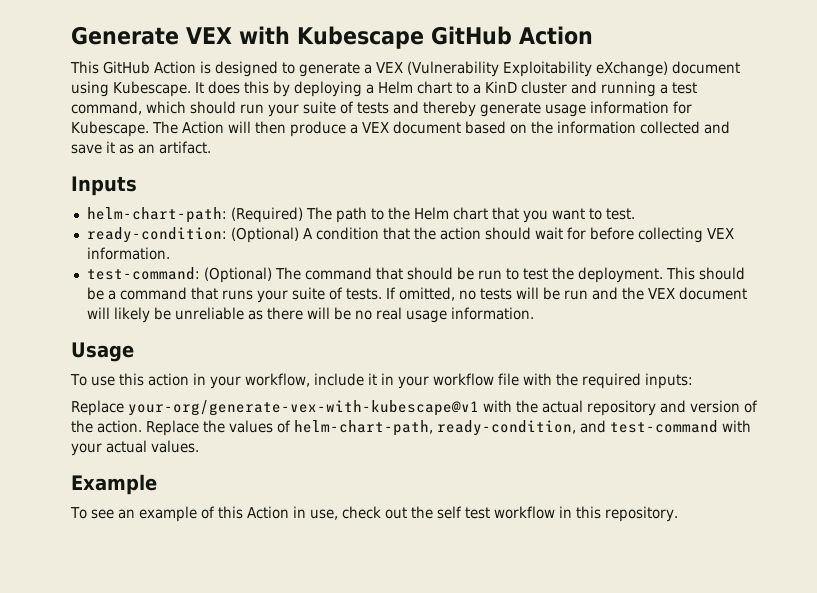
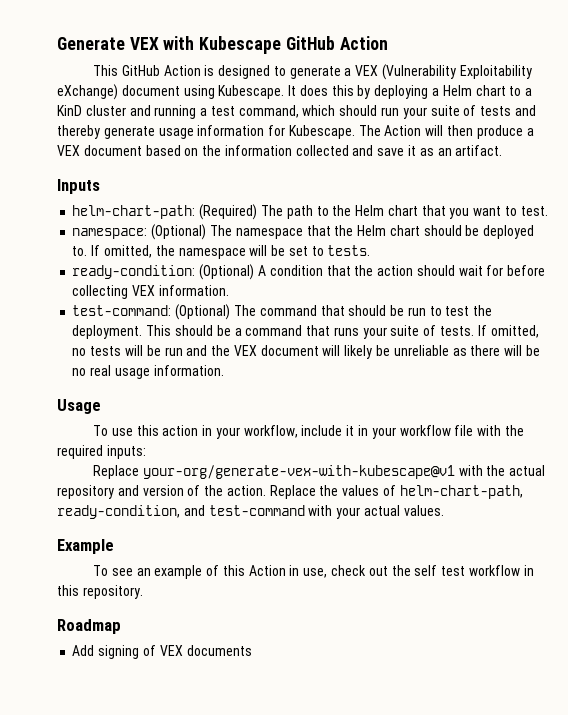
(635, 214) none -> [72,224,535,240] [72,245,371,259] // namespace: (Optional) The namespace that the Helm chart should be deployed to. If omitted, the namespace will be set to tests.
(678, 514) none -> [57,619,121,634] [72,645,252,659] // Roadmap // Add signing of VEX documents

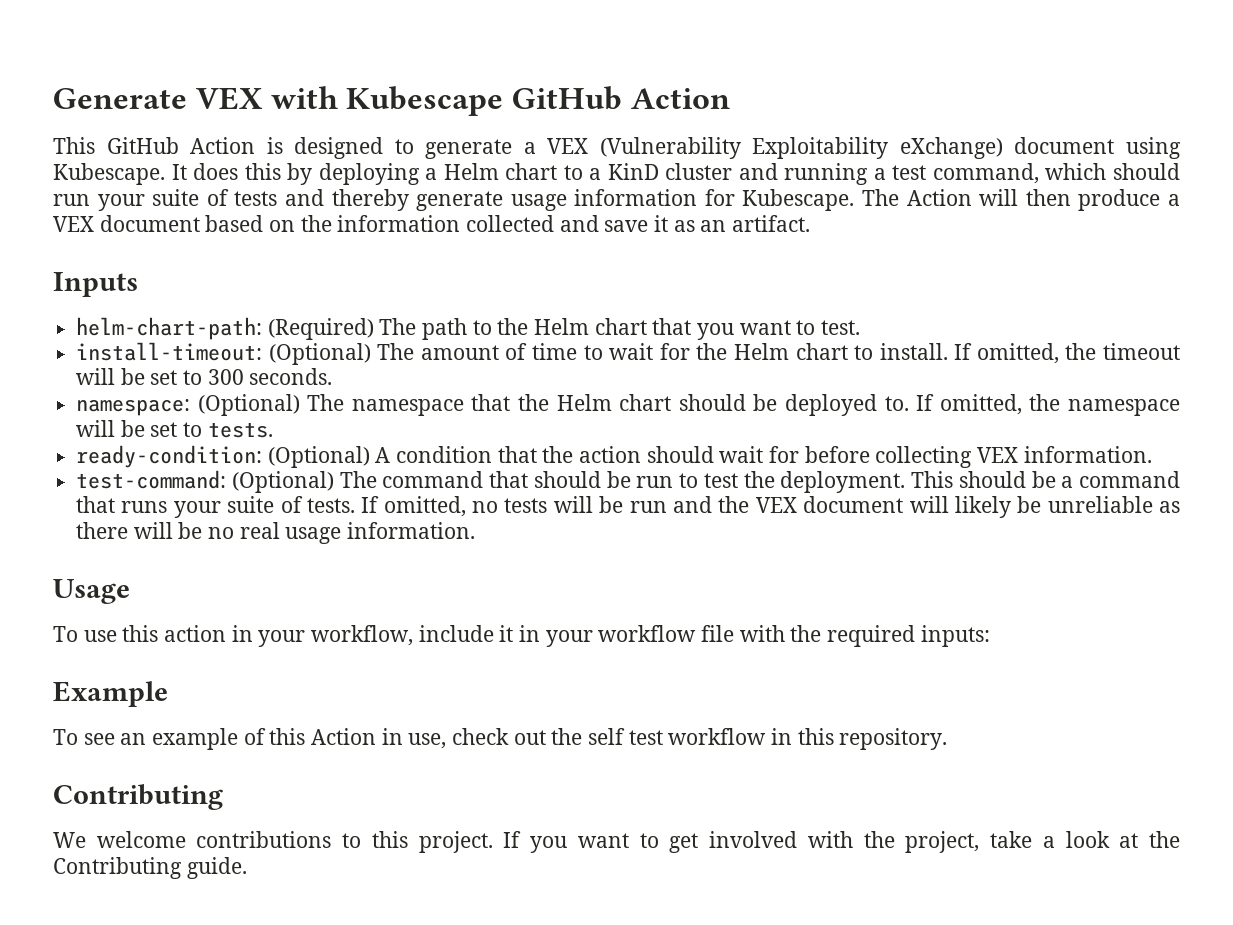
(548, 211) none -> [76,342,1181,365] [76,368,333,385] // install-timeout: (Optional) The amount of time to wait for the Helm chart to install. If omitted, the timeout will be set to 300 seconds.
[92,465,546,479] [57,485,523,499] [57,505,444,519] // Replace your-org/generate-vex-with-kubescape@v1 with the actual repository and version of the action. Replace the values of helm-chart-path, ready-condition, and test-command with your actual values. -> (990, 636) none
[57,619,121,634] [72,645,252,659] Roadmap // Add signing of VEX documents -> [53,784,223,810] [53,831,1180,853] [53,857,247,879] Contributing // We welcome contributions to this project. If you want to get involved with the project, take a look at the Contributing guide.

